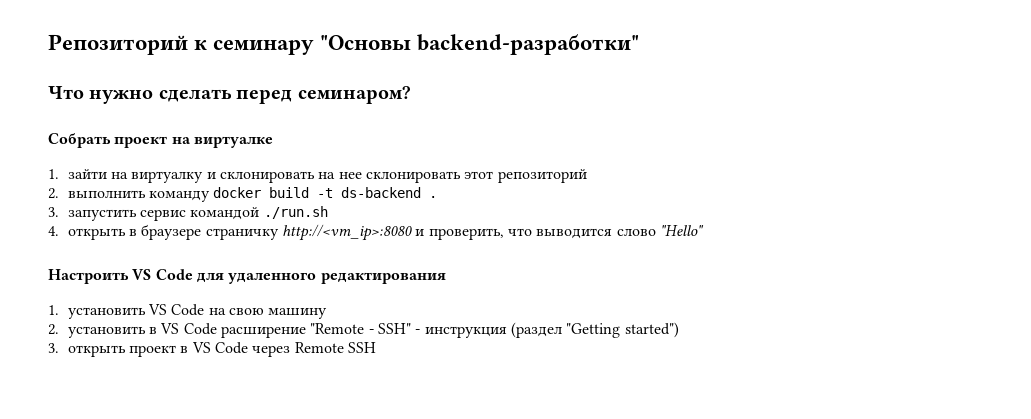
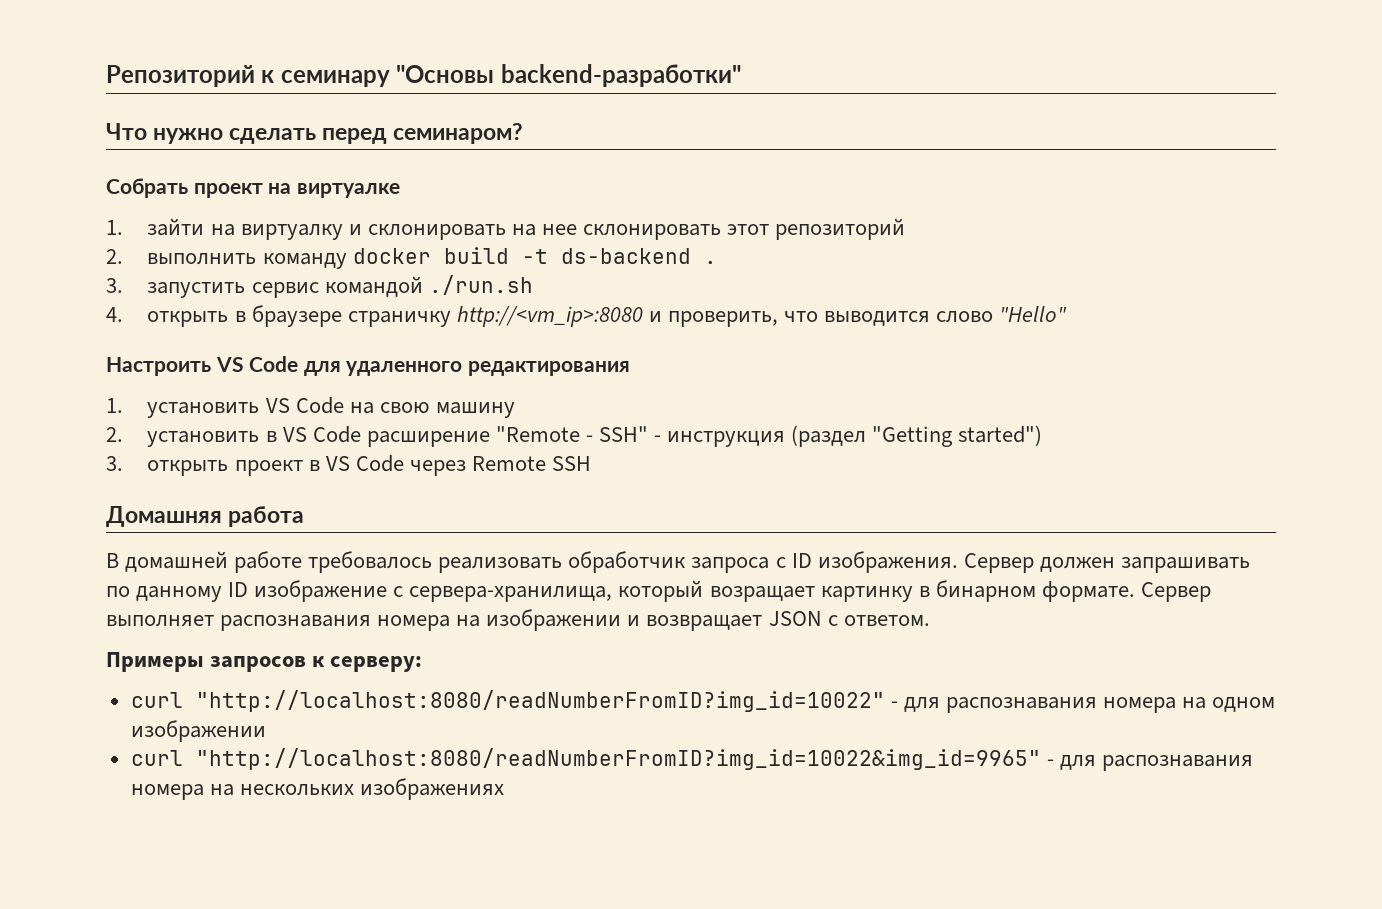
(376, 347) none -> [106,506,305,527] [106,551,1250,573] [106,580,1211,602] [106,609,930,631] [106,652,423,672] [130,690,1276,713] [130,720,266,742] [130,748,1253,771] [130,778,504,800] // Домашняя работа // В домашней работе требовалось реализовать обработчик запроса с ID изображения. Сервер должен запрашивать по данному ID изображение c сервера-хранилища, который возращает картинку в бинарном формате. Сервер выполняет распознавания номера на изображении и возвращает JSON с ответом. // Примеры запросов к серверу: // curl "http://localhost:8080/readNumberFromID?img_id=10022" - для распознавания номера на одном изображении // curl "http://localhost:8080/readNumberFromID?img_id=10022&img_id=9965" - для распознавания номера на нескольких изображениях

